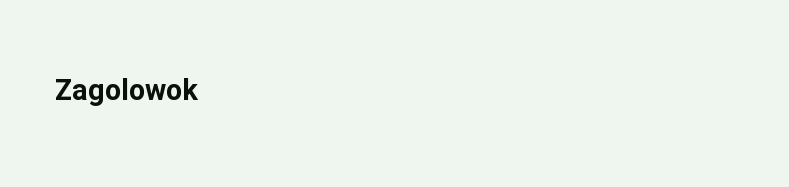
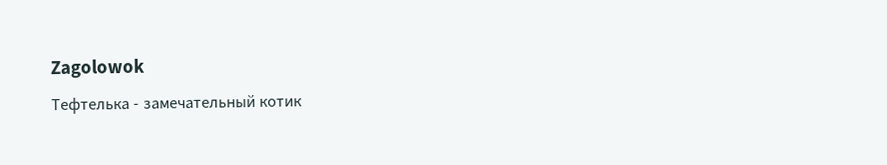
(199, 92) none -> [51,94,304,115] // Тефтелька - замечательный котик

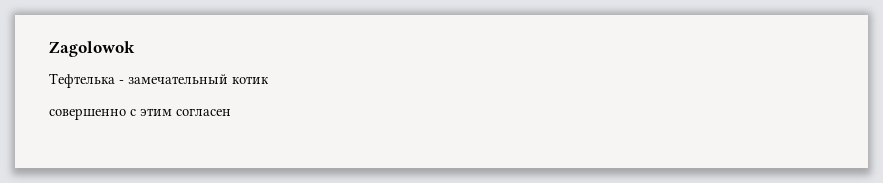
(304, 102) none -> [49,108,231,120] // совершенно с этим согласен

